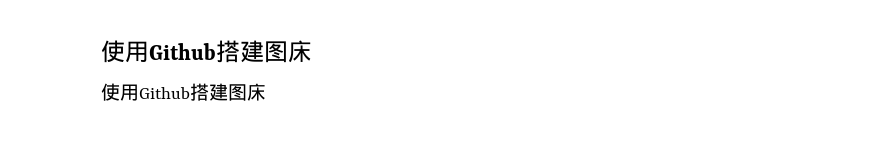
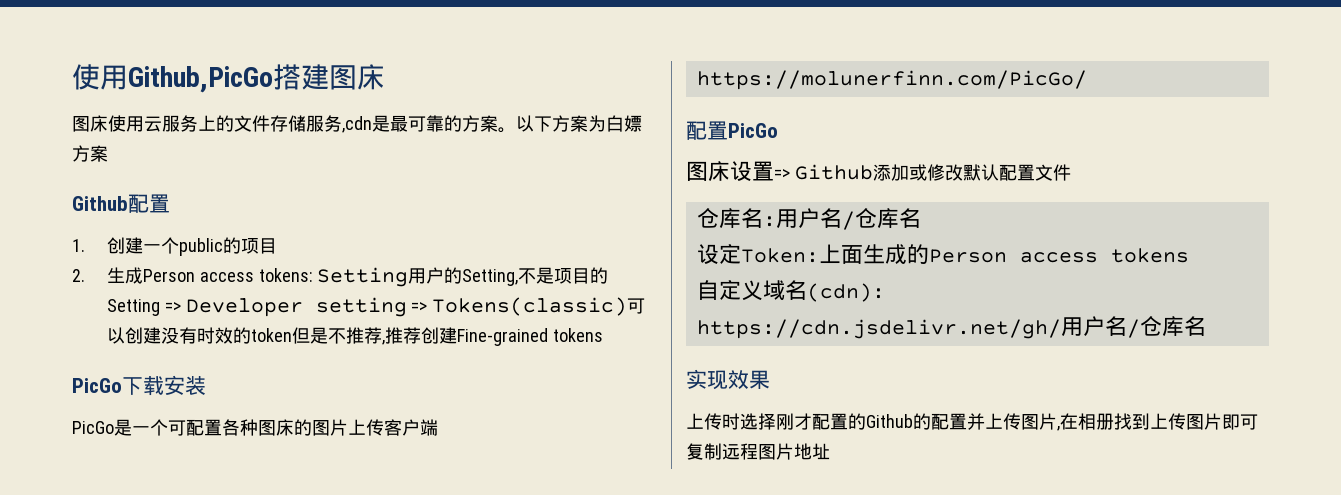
[101,40,216,63] 使用Github -> [72,64,273,93] 使用Github,PicGo
[101,83,266,101] 使用Github搭建图床 -> [72,115,642,133] [72,145,108,162] [72,194,170,213] [72,237,277,256] [72,267,609,287] [106,297,646,317] [106,327,603,346] [72,375,206,396] [72,419,438,436] [696,70,1087,90] [686,121,778,140] [686,161,1071,181] [696,208,921,230] [696,244,1189,264] [696,280,885,302] [696,316,1206,339] [686,369,770,390] [686,413,1258,431] [686,443,830,460] 图床使用云服务上的文件存储服务,cdn是最可靠的方案。以下方案为白嫖方案 // Github配置 // 1.创建一个public的项目 // 2.生成Person access tokens: Setting用户的Setting,不是项目的Setting => Developer setting => Tokens(classic)可以创建没有时效的token但是不推荐,推荐创建Fine-grained tokens // PicGo下载安装 // PicGo是一个可配置各种图床的图片上传客户端 // https://molunerfinn.com/PicGo/ // 配置PicGo // 图床设置=> Github添加或修改默认配置文件 // 仓库名:用户名/仓库名 // 设定Token:上面生成的Person access tokens // 自定义域名(cdn): https://cdn.jsdelivr.net/gh/用户名/仓库名 // 实现效果 // 上传时选择刚才配置的Github的配置并上传图片,在相册找到上传图片即可复制远程图片地址

